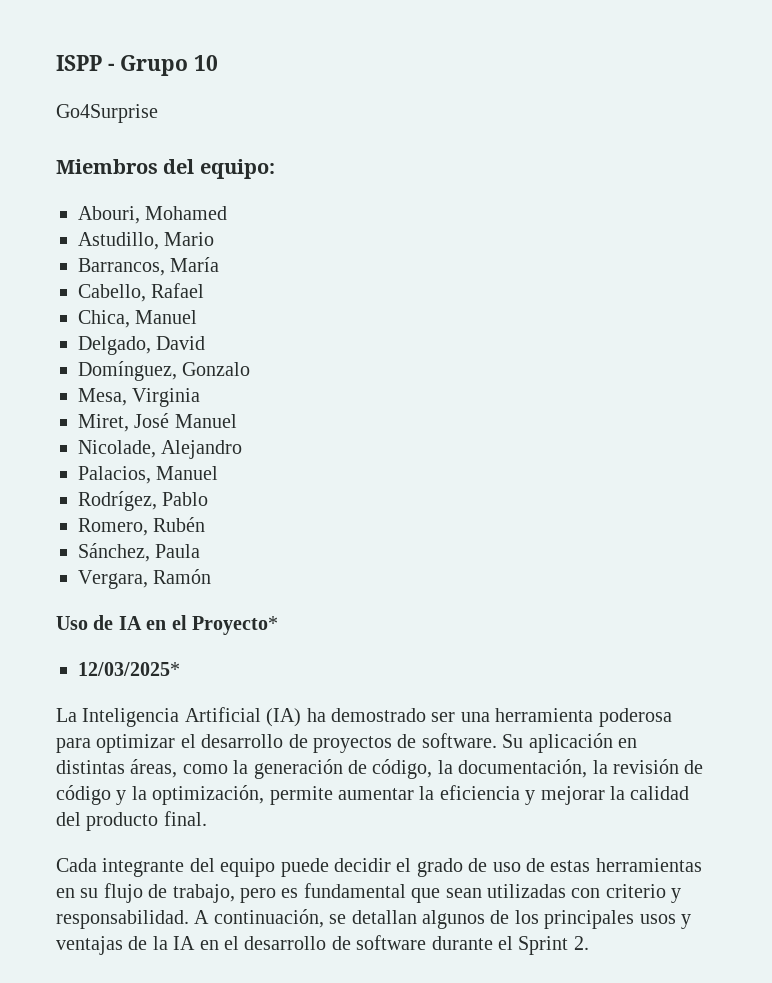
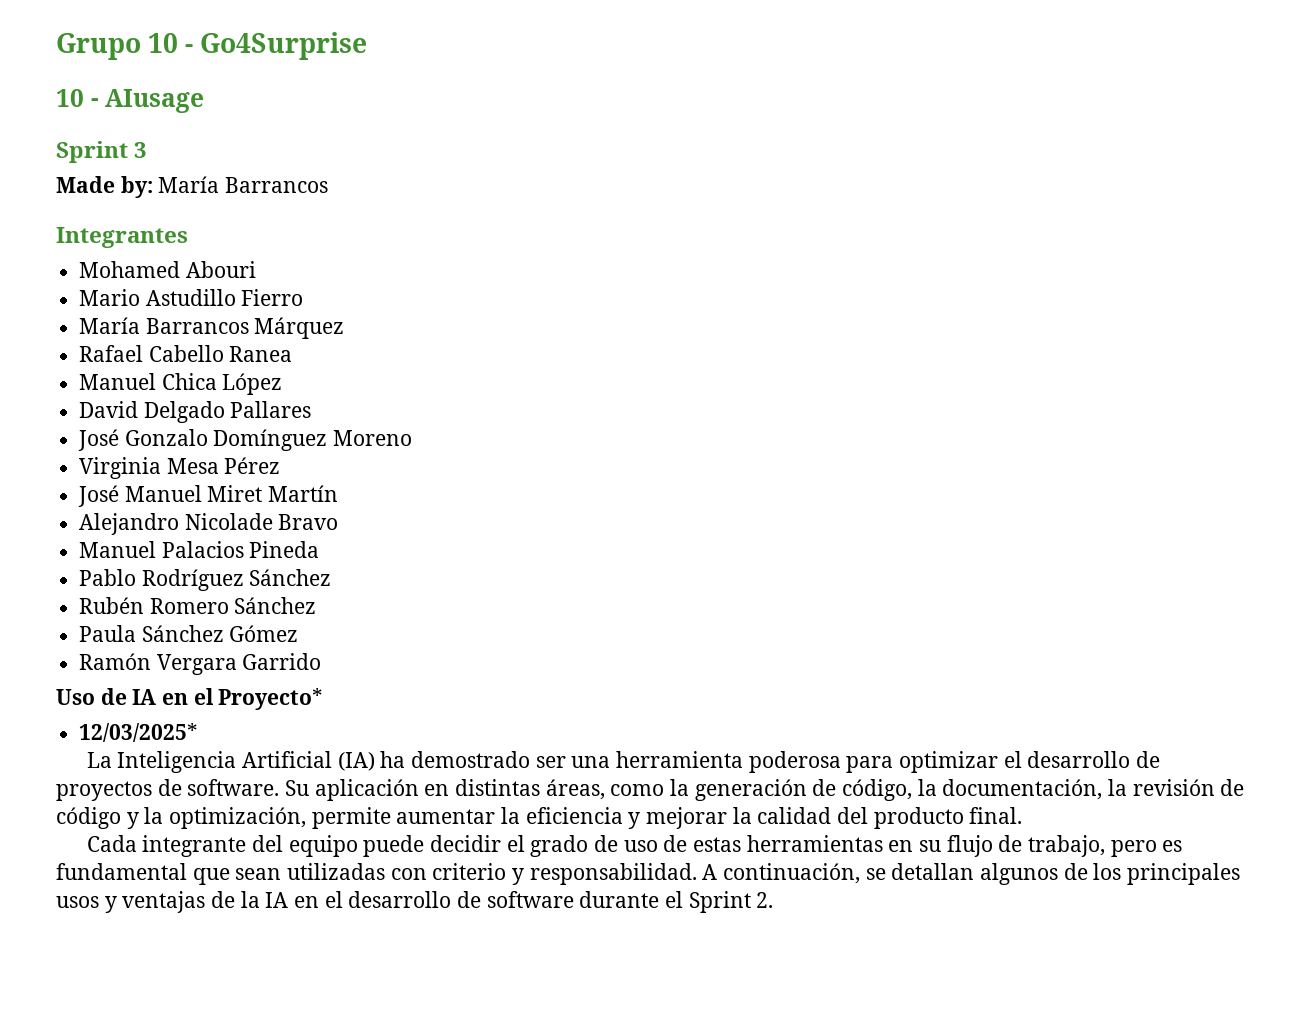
[56,55,115,71] ISPP - -> (56, 46) none
(219, 63) // -> [185,44,194,53] -
[56,159,275,179] [78,206,140,224] Miembros del equipo: // Abouri, -> [56,89,205,113] [56,141,148,163] [56,176,329,198] [56,227,188,248] 10 - AIusage // Sprint 3 // Made by: María Barrancos // Integrantes //
[78,232,159,250] // Astudillo, -> [185,261,256,278] Abouri //
[78,257,220,276] [78,284,146,302] // Barrancos, María // Cabello, -> [145,289,304,306] [79,317,345,339] Astudillo Fierro // María Barrancos Márquez //
[78,310,198,328] [78,336,151,355] // Chica, Manuel // Delgado, -> [148,345,293,362] [79,373,283,395] Cabello Ranea // Manuel Chica López //
[78,361,177,381] // Domínguez, -> [143,401,312,423] [78,429,120,451] Delgado Pallares // José
[78,388,127,406] // Mesa, -> [213,429,413,451] Domínguez Moreno //
[78,414,129,432] // Miret, -> [166,457,281,474] Mesa Pérez //
[78,440,156,458] // Nicolade, -> [207,485,339,502] Miret Martín //
[78,466,219,484] [78,491,157,511] // Palacios, Manuel // Rodrígez, -> [184,513,339,530] [79,541,320,558] Nicolade Bravo // Manuel Palacios Pineda //
[78,518,148,536] // Romero, -> [141,569,332,591] Rodríguez Sánchez //
[78,543,150,562] // Sánchez, -> [149,597,317,614] Romero Sánchez //
[78,570,148,589] // Vergara, -> [141,625,299,642] Sánchez Gómez //
(212, 576) none -> [156,653,322,675] Vergara Garrido

